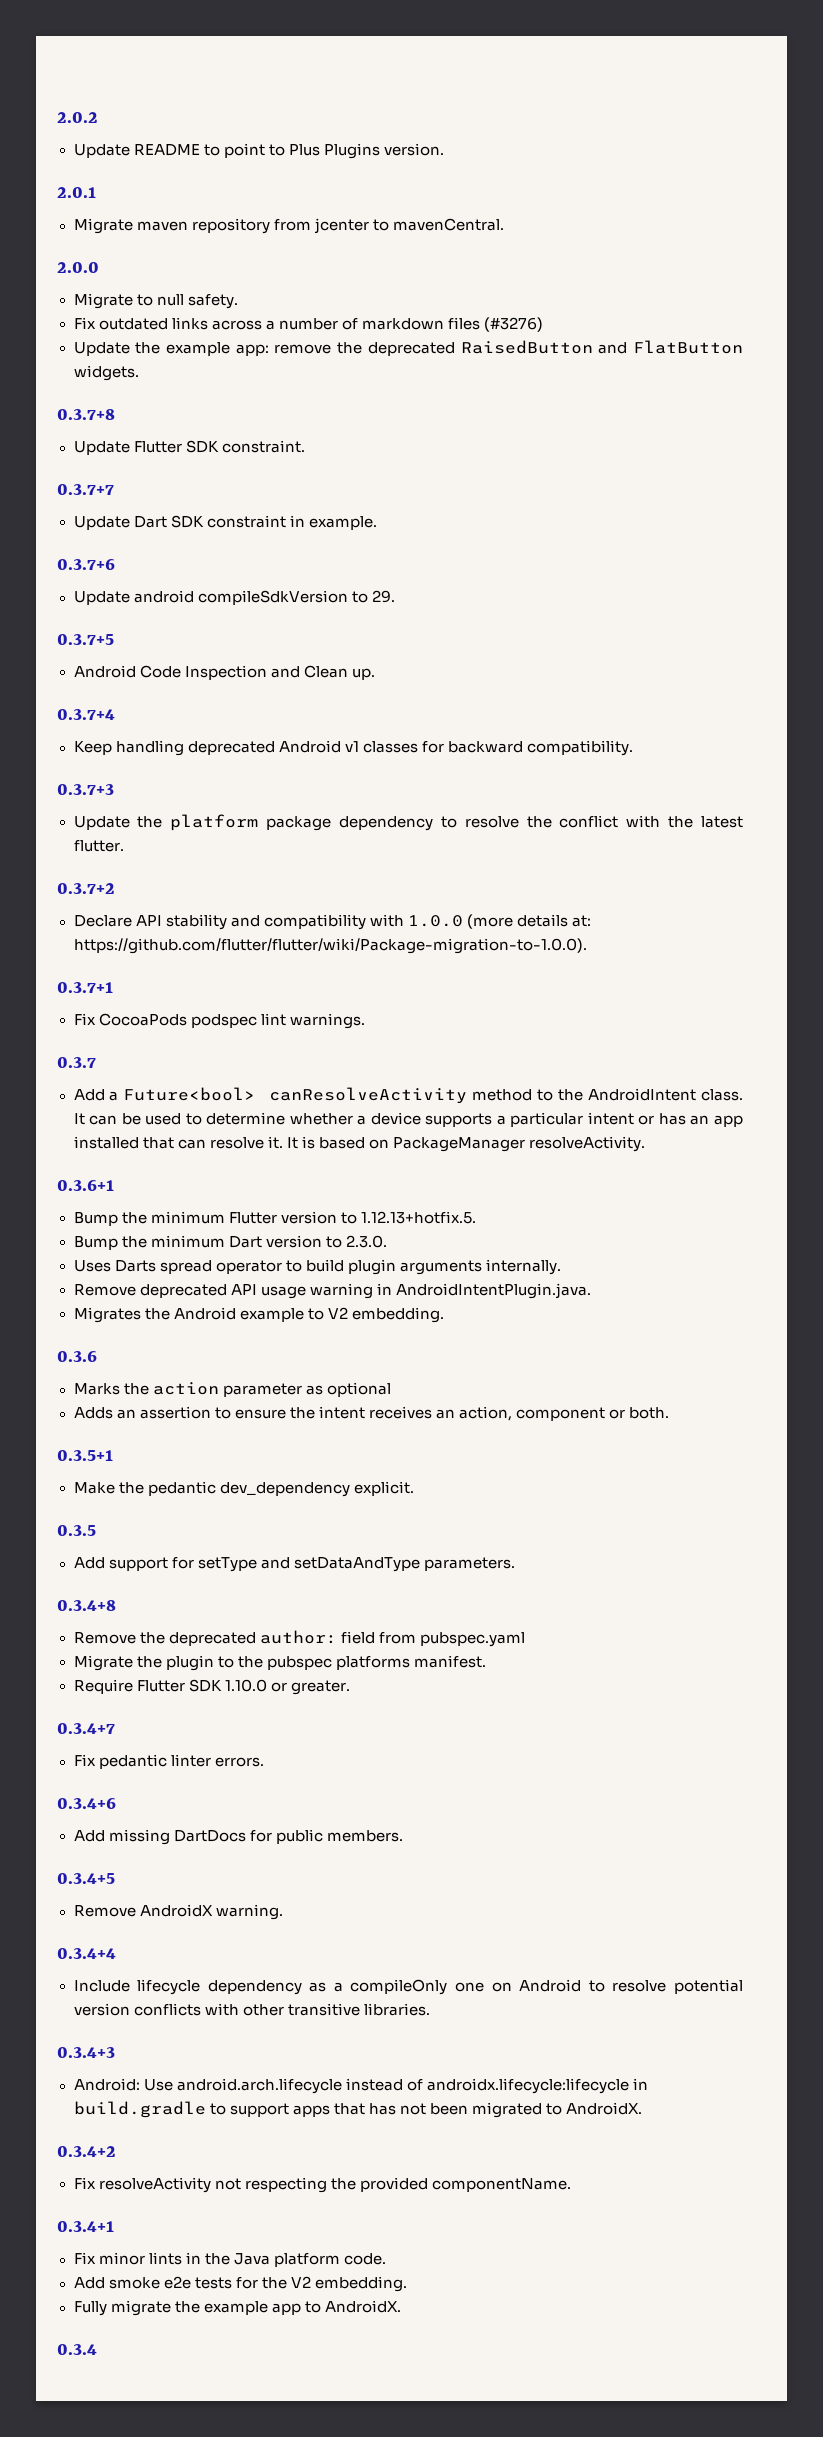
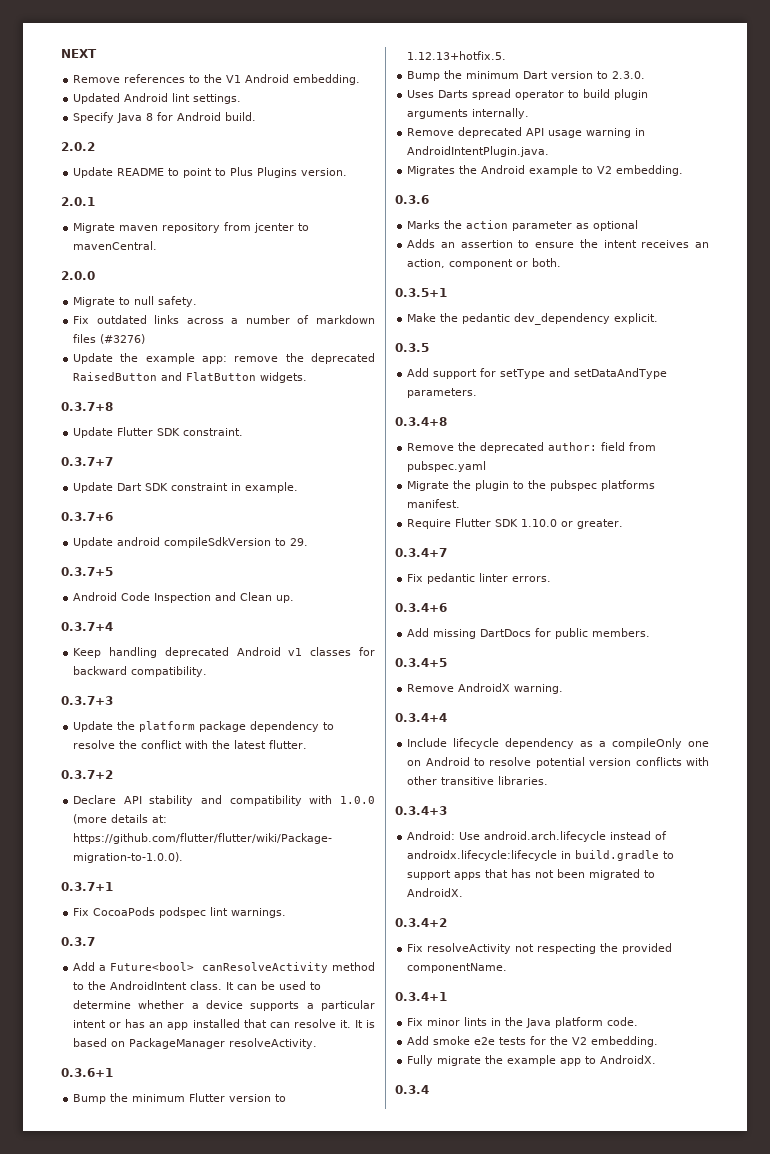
(57, 117) none -> [61,49,97,58] [73,74,361,85] [73,93,242,104] [73,112,257,123] NEXT // Remove references to the V1 Android embedding. // Updated Android lint settings. // Specify Java 8 for Android build. //

